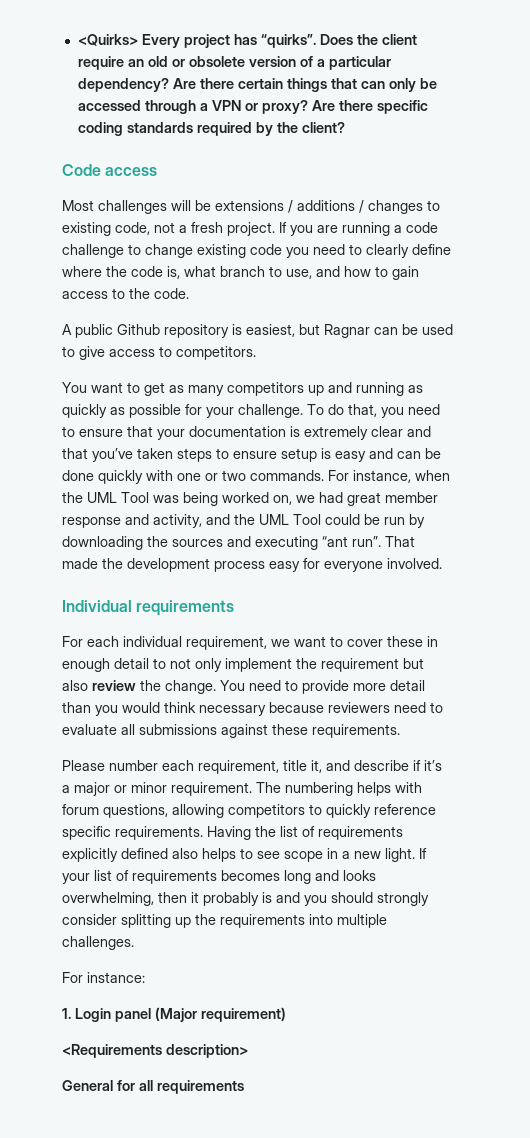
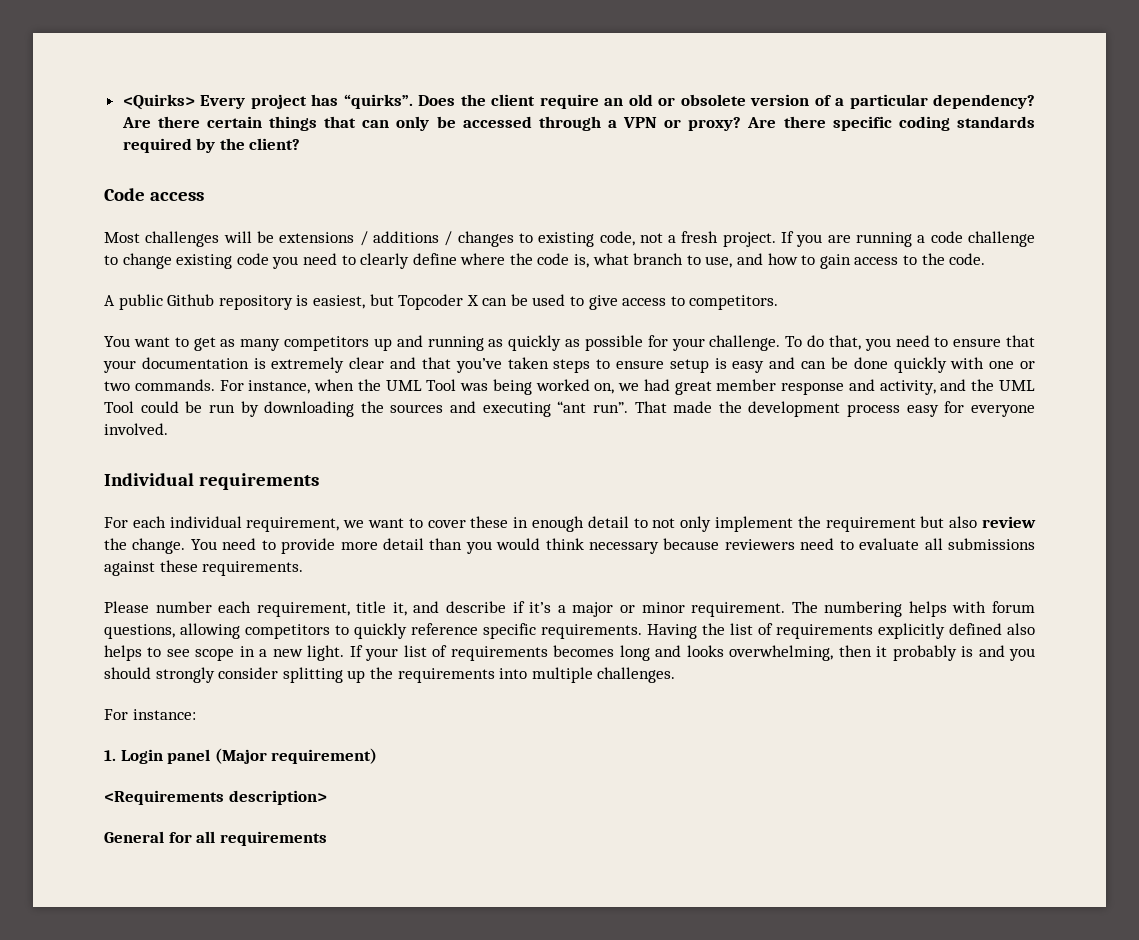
[324,324,370,338] Ragnar -> [398,294,479,310] Topcoder X

